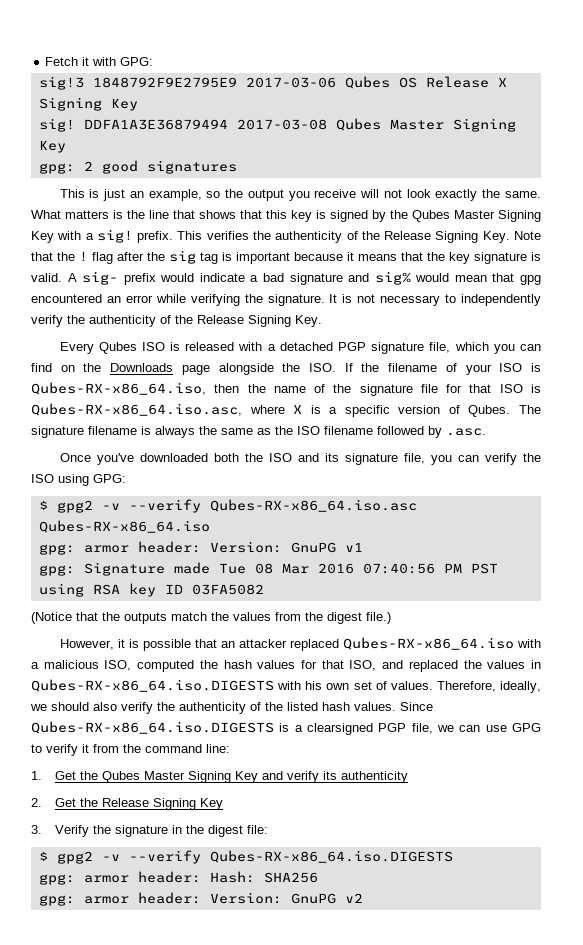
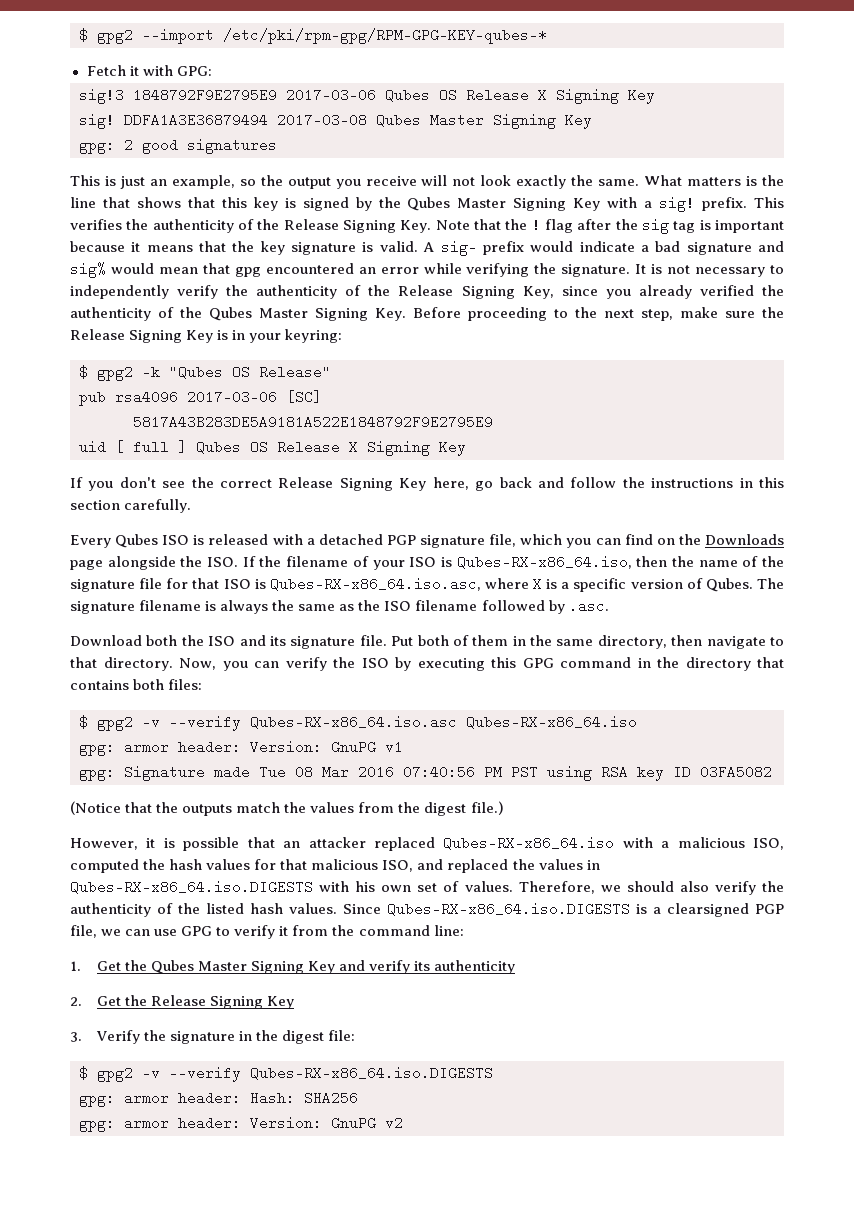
(45, 61) none -> [79,28,547,44] $ gpg2 --import /etc/pki/rpm-gpg/RPM-GPG-KEY-qubes-* //
[295,315,322,327] Key. -> [522,285,785,299] [70,307,784,321] [70,329,343,343] [79,365,331,381] [79,390,322,406] [133,415,493,429] [79,440,466,456] [70,477,784,491] [70,499,192,513] Key, since you already verified the authenticity of the Qubes Master Signing Key. Before proceeding to the next step, make sure the Release Signing Key is in your keyring: // $ gpg2 -k "Qubes OS Release" // pub rsa4096 2017-03-06 [SC] // 5817A43B283DE5A9181A522E1848792F9E2795E9 // uid [ full ] Qubes OS Release X Signing Key // If you don't see the correct Release Signing Key here, go back and follow the instructions in this section carefully.
[59,453,208,465] Once you've downloaded -> [70,635,142,646] Download
[403,453,425,464] file, -> [359,635,785,649] [70,657,216,671] file. Put both of them in the same directory, then navigate to that directory. Now,
[58,474,126,486] using GPG: -> [395,657,784,671] [70,679,203,690] by executing this GPG command in the directory that contains both files:
(344, 664) none -> [311,859,379,870] malicious
[500,681,541,693] ideally, -> (595, 887) none

